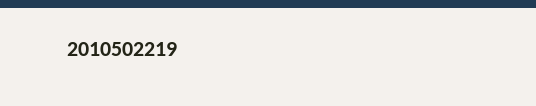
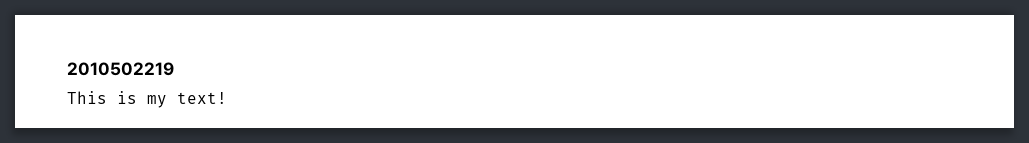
(177, 49) none -> [67,91,227,108] // This is my text!

